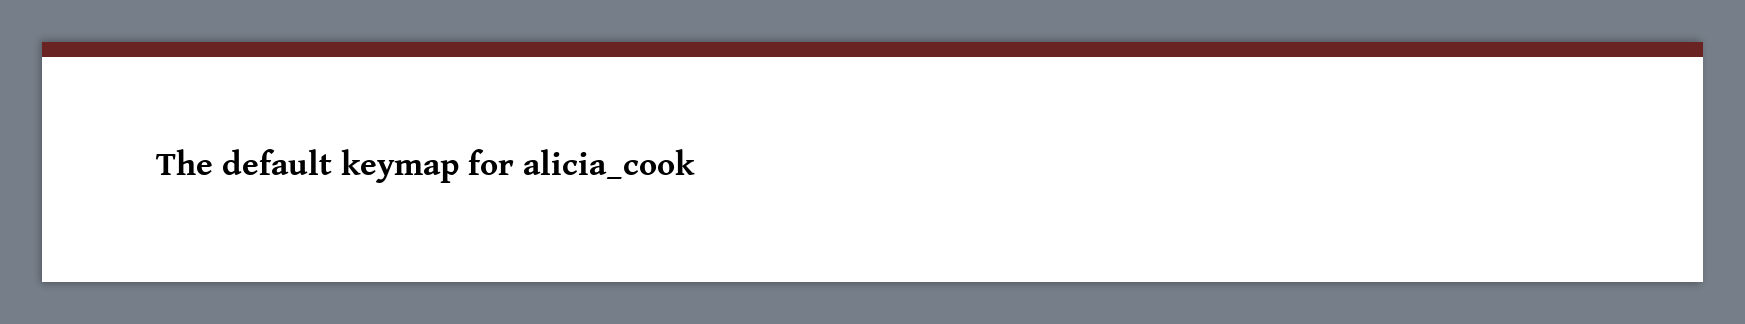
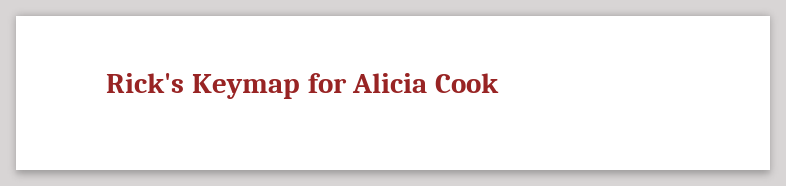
[156,149,696,183] The default keymap for alicia_cook -> [106,73,500,99] Rick's Keymap for Alicia Cook

